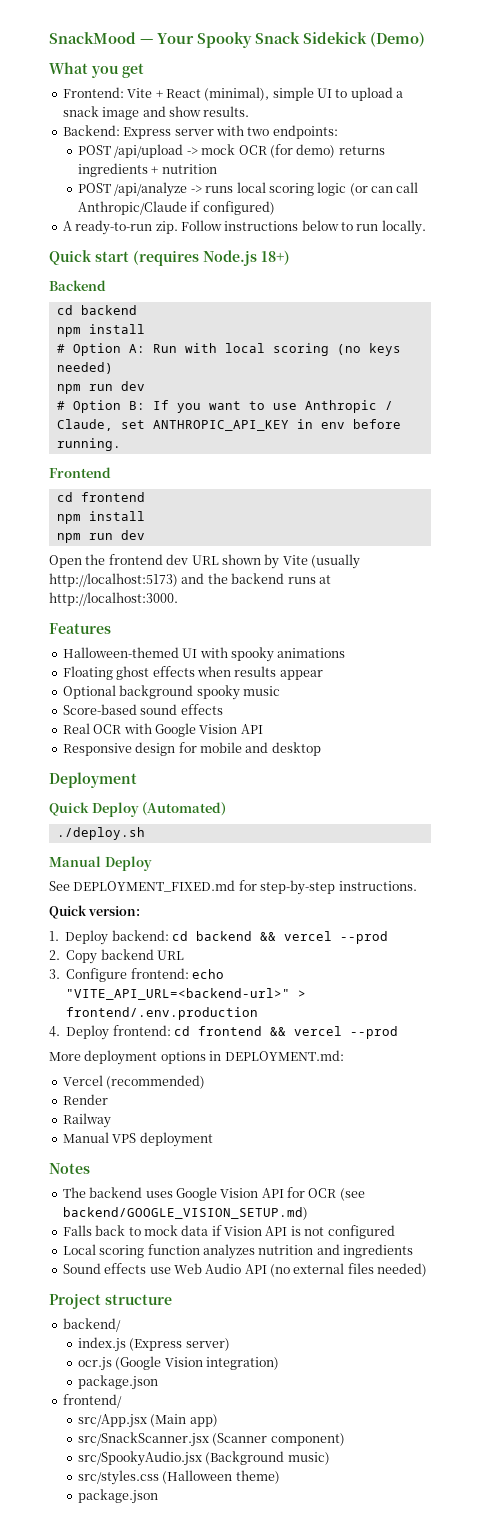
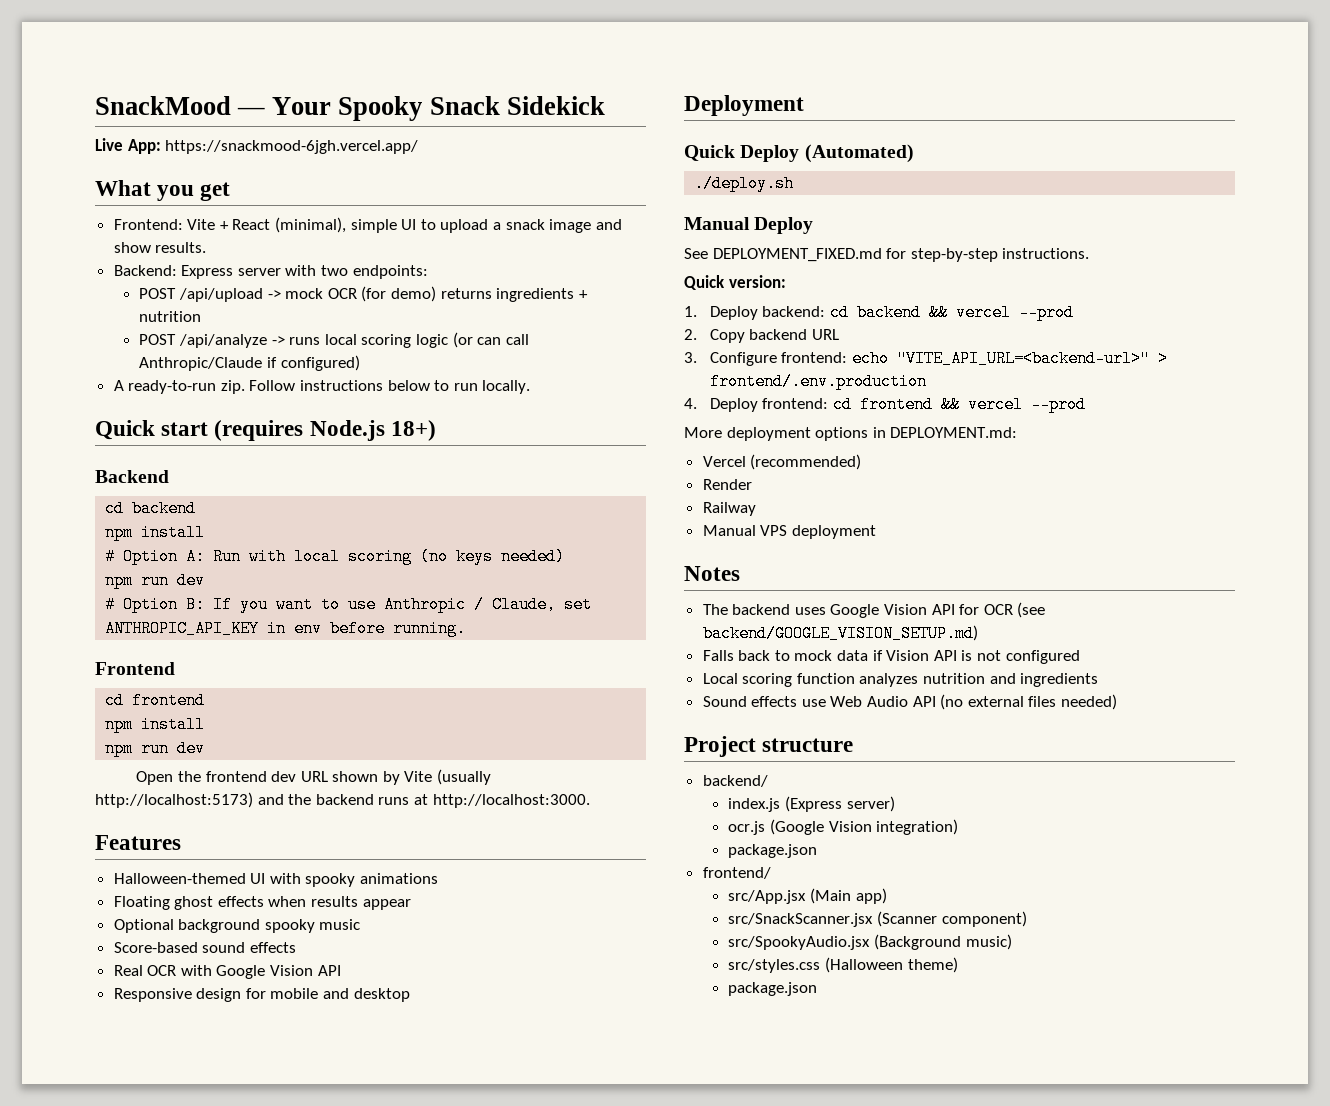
[370,32,425,47] (Demo) -> [95,138,419,154] // Live App: https://snackmood-6jgh.vercel.app/

